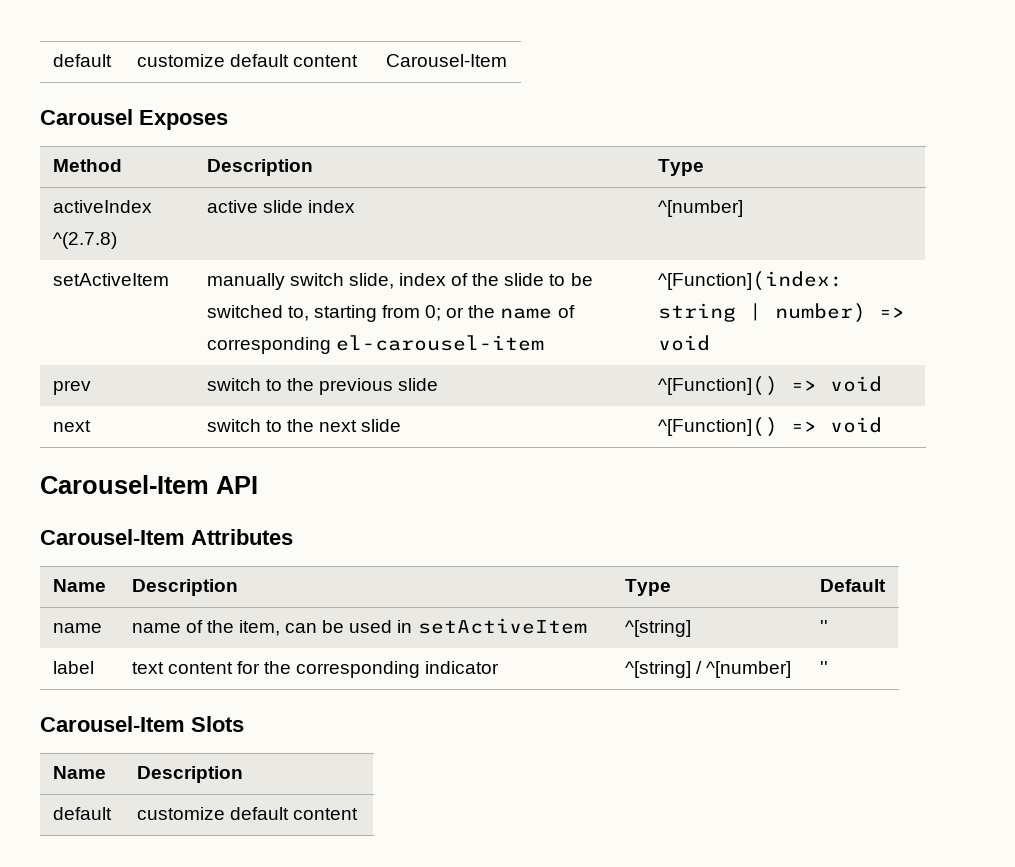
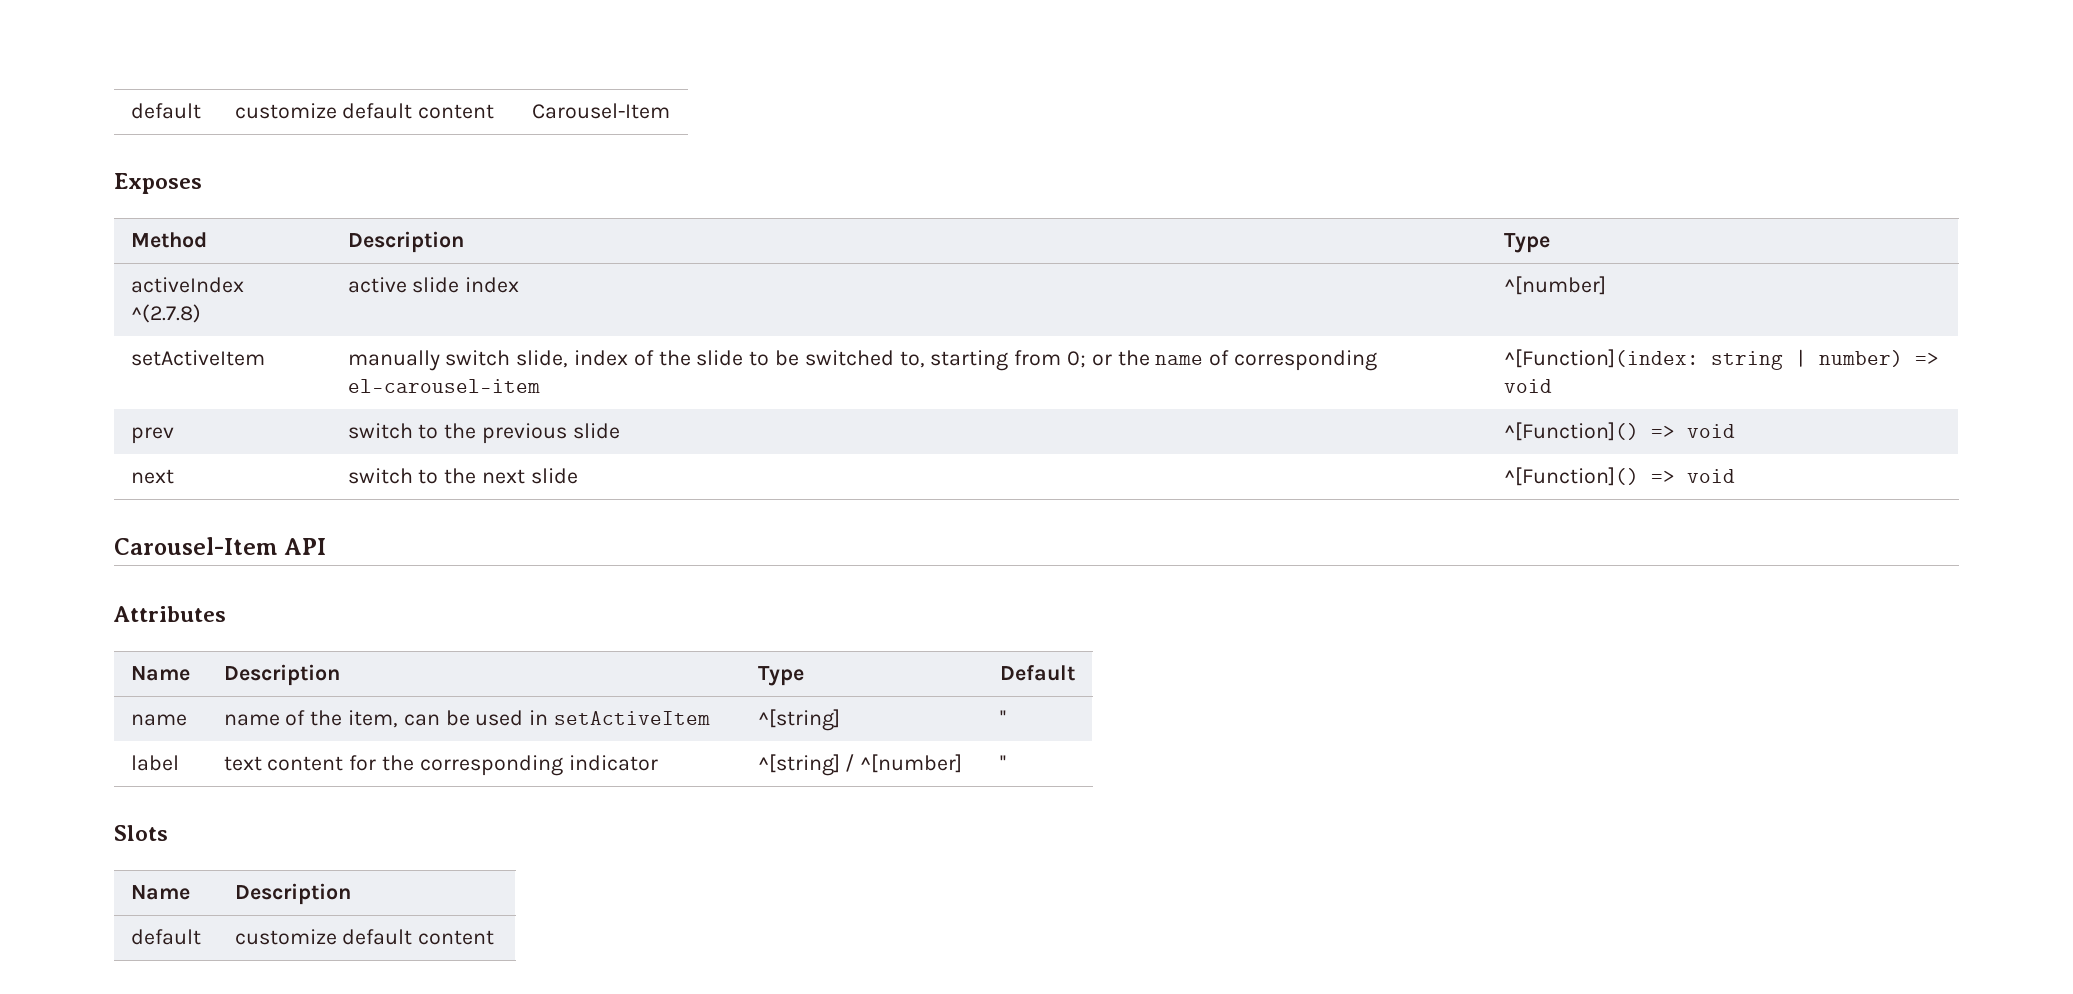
[40,109,133,125] Carousel -> (670, 111) none
[40,529,185,545] Carousel-Item -> (327, 546) none
[40,716,185,732] Carousel-Item -> (1006, 762) none

